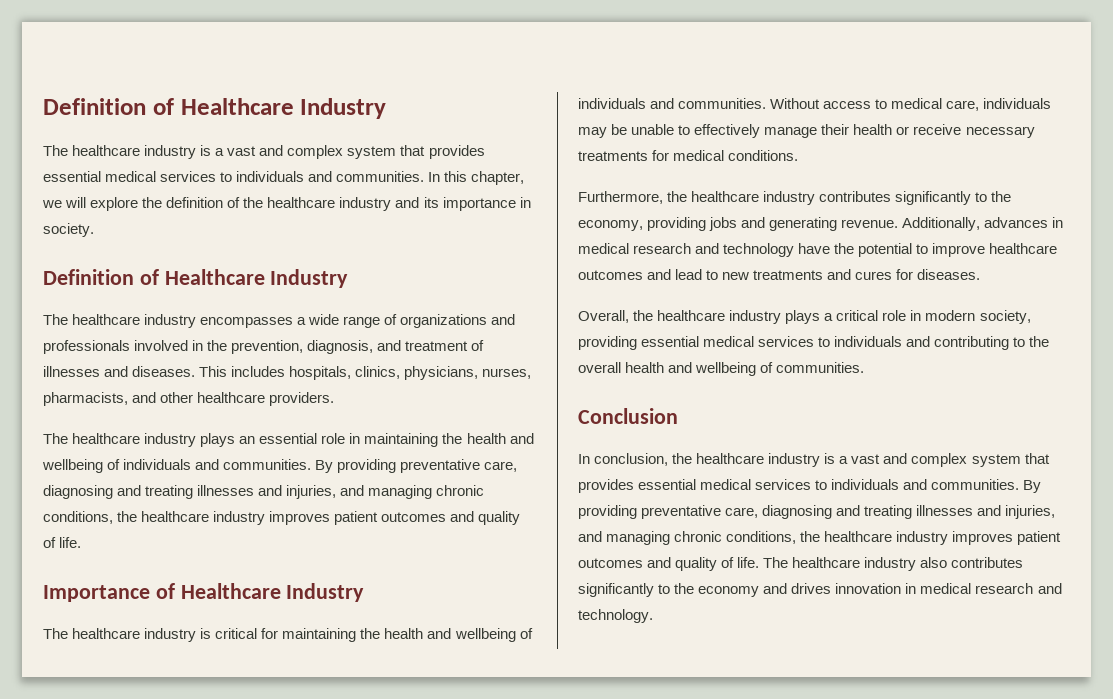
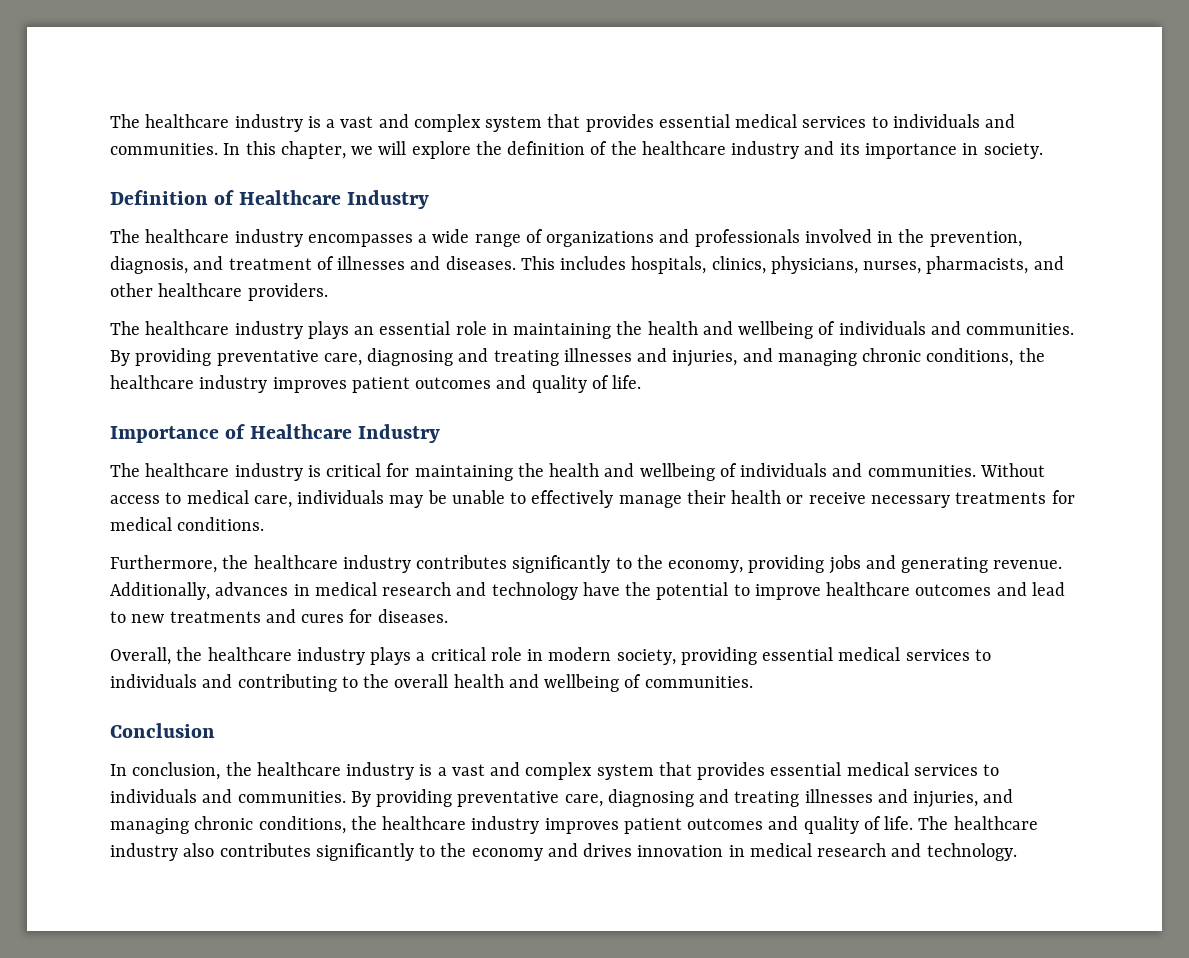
[43,98,387,119] Definition of Healthcare Industry // -> (110, 121) none

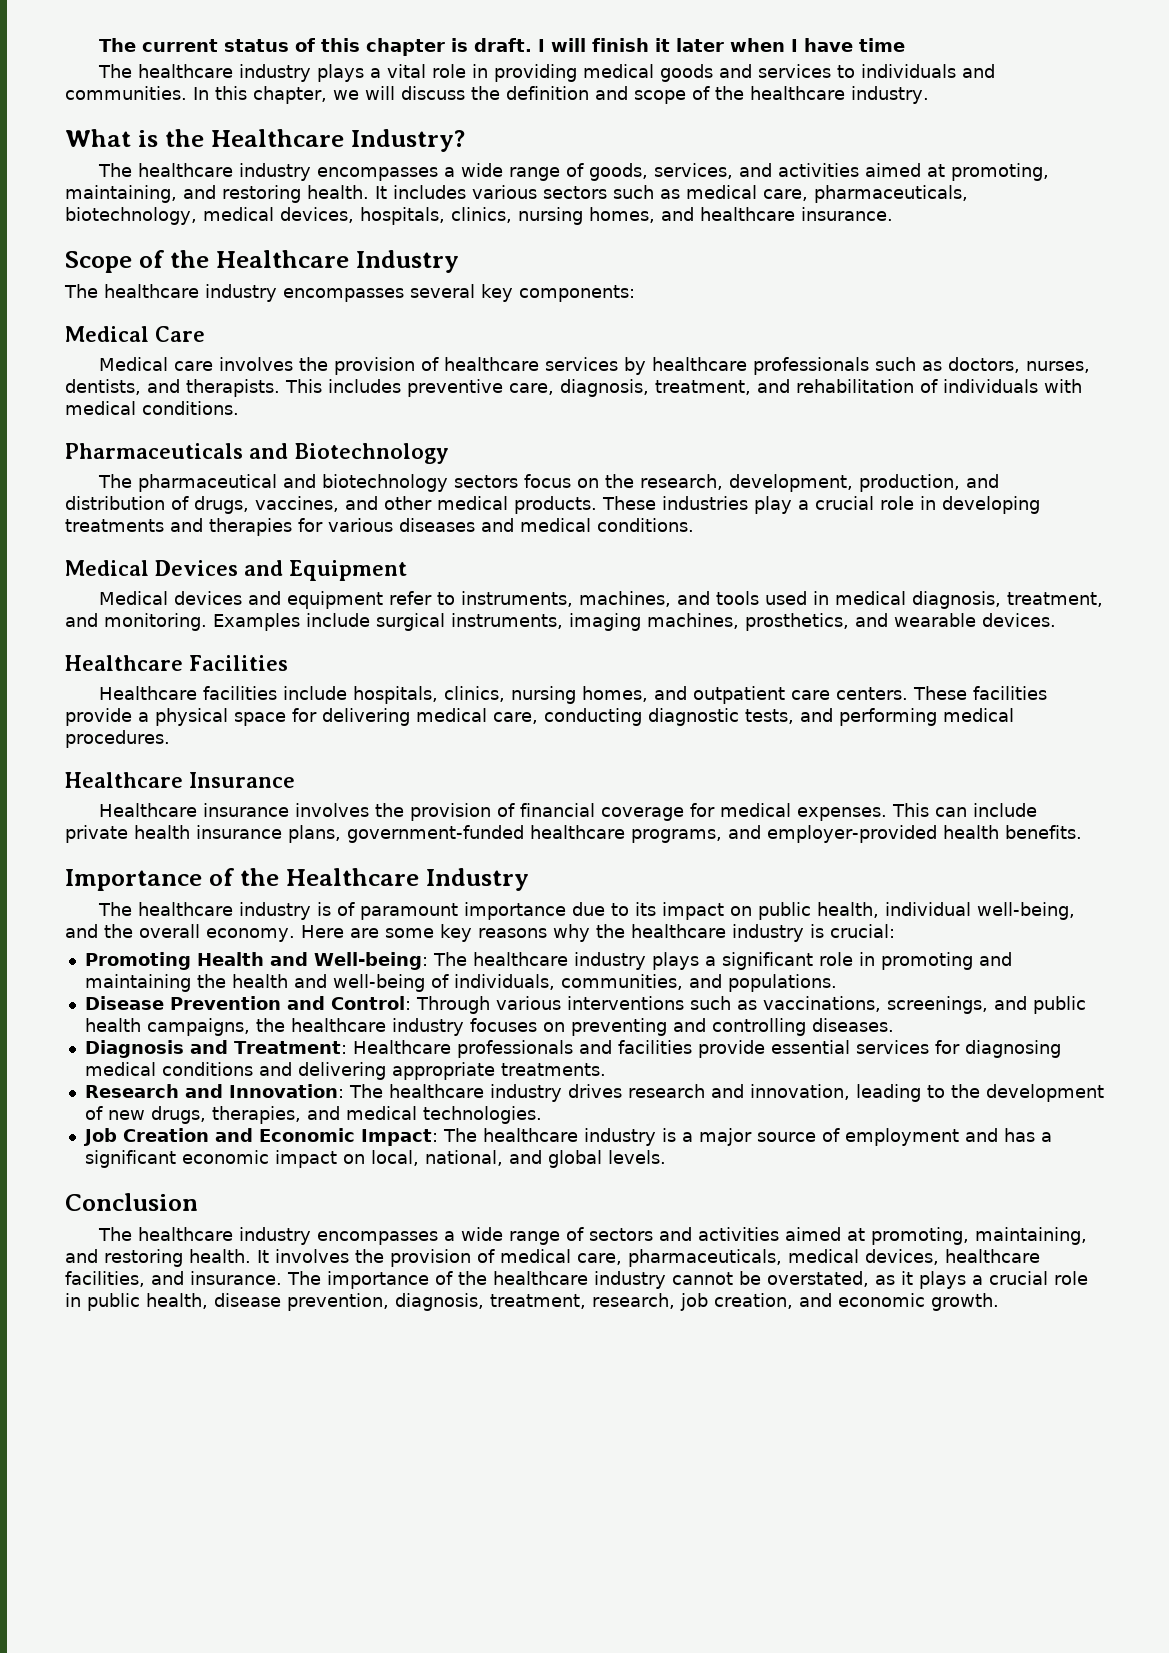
[110,114,798,132] The healthcare industry is a vast and complex system that provides essential medical -> [99,38,906,56] [98,64,753,82] The current status of this chapter is draft. I will finish it later when I have time // The healthcare industry plays a vital role in providing medical goods and
[411,141,471,159] explore -> [401,86,465,100] discuss
[590,141,1043,159] [110,190,430,209] [110,229,1022,247] [110,256,1064,274] [110,283,328,301] [110,321,1075,339] [110,348,1045,367] [110,375,642,393] of the healthcare industry and its importance in society. // Definition of Healthcare Industry // The healthcare industry encompasses a wide range of organizations and professionals involved in the prevention, diagnosis, and treatment of illnesses and diseases. This includes hospitals, clinics, physicians, nurses, pharmacists, and other healthcare providers. // The healthcare industry plays an essential role in maintaining the health and wellbeing of individuals and communities. By providing preventative care, diagnosing and treating illnesses and injuries, and managing chronic conditions, the healthcare industry improves patient outcomes and quality of life. -> [595,86,929,104] [65,129,465,152] [98,163,1050,181] [65,185,968,203] [65,207,893,225] [65,250,459,273] [64,284,635,302] [65,326,205,342] [99,357,1091,375] [65,379,1082,397] [65,401,239,415] [65,443,449,464] [98,474,1000,492] [65,496,1040,514] [65,518,694,536] [65,560,407,581] [99,591,1104,609] [65,613,1056,631] [65,655,288,671] [99,686,1048,704] [65,708,1014,726] [65,730,170,748] [65,772,295,788] [99,803,1038,821] [65,825,1082,843] and scope of the healthcare industry. // What is the Healthcare Industry? // The healthcare industry encompasses a wide range of goods, services, and activities aimed at promoting, maintaining, and restoring health. It includes various sectors such as medical care, pharmaceuticals, biotechnology, medical devices, hospitals, clinics, nursing homes, and healthcare insurance. // Scope of the Healthcare Industry // The healthcare industry encompasses several key components: // Medical Care // Medical care involves the provision of healthcare services by healthcare professionals such as doctors, nurses, dentists, and therapists. This includes preventive care, diagnosis, treatment, and rehabilitation of individuals with medical conditions. // Pharmaceuticals and Biotechnology // The pharmaceutical and biotechnology sectors focus on the research, development, production, and distribution of drugs, vaccines, and other medical products. These industries play a crucial role in developing treatments and therapies for various diseases and medical conditions. // Medical Devices and Equipment // Medical devices and equipment refer to instruments, machines, and tools used in medical diagnosis, treatment, and monitoring. Examples include surgical instruments, imaging machines, prosthetics, and wearable devices. // Healthcare Facilities // Healthcare facilities include hospitals, clinics, nursing homes, and outpatient care centers. These facilities provide a physical space for delivering medical care, conducting diagnostic tests, and performing medical procedures. // Healthcare Insurance // Healthcare insurance involves the provision of financial coverage for medical expenses. This can include private health insurance plans, government-funded healthcare programs, and employer-provided health benefits.
(246, 431) none -> [239,868,279,886] the
[326,463,1045,481] [110,490,1075,508] [110,517,265,531] [110,555,1063,574] [110,582,1065,600] [110,609,448,623] [110,647,991,665] [110,674,753,692] [110,723,215,738] [110,762,1000,780] [110,789,1014,808] [110,816,1038,834] [110,843,1017,861] critical for maintaining the health and wellbeing of individuals and communities. Without access to medical care, individuals may be unable to effectively manage their health or receive necessary treatments for medical conditions. // Furthermore, the healthcare industry contributes significantly to the economy, providing jobs and generating revenue. Additionally, advances in medical research and technology have the potential to improve healthcare outcomes and lead to new treatments and cures for diseases. // Overall, the healthcare industry plays a critical role in modern society, providing essential medical services to individuals and contributing to the overall health and wellbeing of communities. // Conclusion // In conclusion, the healthcare industry is a vast and complex system that provides essential medical services to individuals and communities. By providing preventative care, diagnosing and treating illnesses and injuries, and managing chronic conditions, the healthcare industry improves patient outcomes and quality of life. The healthcare industry also contributes significantly to the economy and drives innovation in medical research and technology. -> [337,902,1076,920] [65,924,895,942] [84,952,1012,970] [84,974,837,992] [84,996,1086,1014] [84,1018,894,1036] [84,1040,1061,1058] [84,1062,606,1080] [84,1084,1104,1102] [84,1106,542,1124] [82,1128,1052,1146] [84,1150,666,1168] [65,1193,198,1211] [98,1227,1088,1245] [65,1249,1040,1267] [65,1271,1088,1289] [65,1293,999,1311] of paramount importance due to its impact on public health, individual well-being, and the overall economy. Here are some key reasons why the healthcare industry is crucial: // Promoting Health and Well-being: The healthcare industry plays a significant role in promoting and maintaining the health and well-being of individuals, communities, and populations. // Disease Prevention and Control: Through various interventions such as vaccinations, screenings, and public health campaigns, the healthcare industry focuses on preventing and controlling diseases. // Diagnosis and Treatment: Healthcare professionals and facilities provide essential services for diagnosing medical conditions and delivering appropriate treatments. // Research and Innovation: The healthcare industry drives research and innovation, leading to the development of new drugs, therapies, and medical technologies. // Job Creation and Economic Impact: The healthcare industry is a major source of employment and has a significant economic impact on local, national, and global levels. // Conclusion // The healthcare industry encompasses a wide range of sectors and activities aimed at promoting, maintaining, and restoring health. It involves the provision of medical care, pharmaceuticals, medical devices, healthcare facilities, and insurance. The importance of the healthcare industry cannot be overstated, as it plays a crucial role in public health, disease prevention, diagnosis, treatment, research, job creation, and economic growth.

